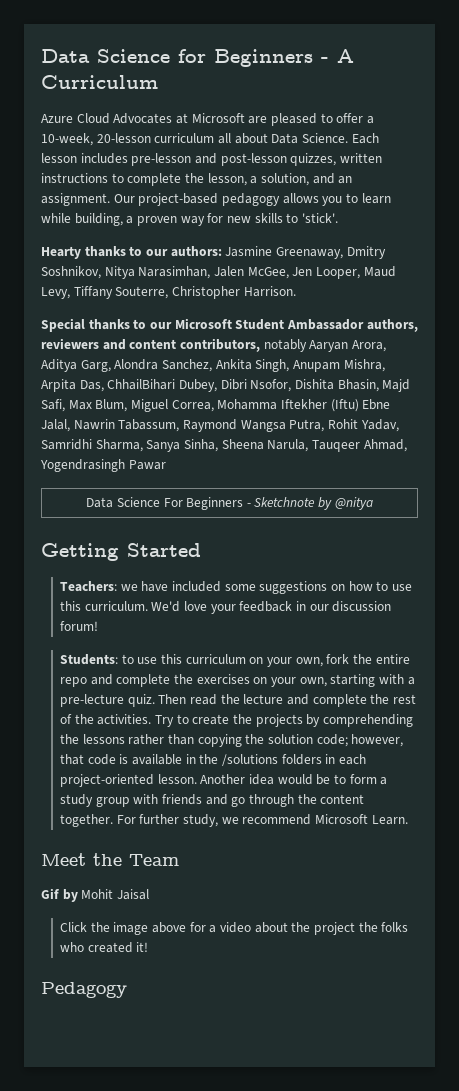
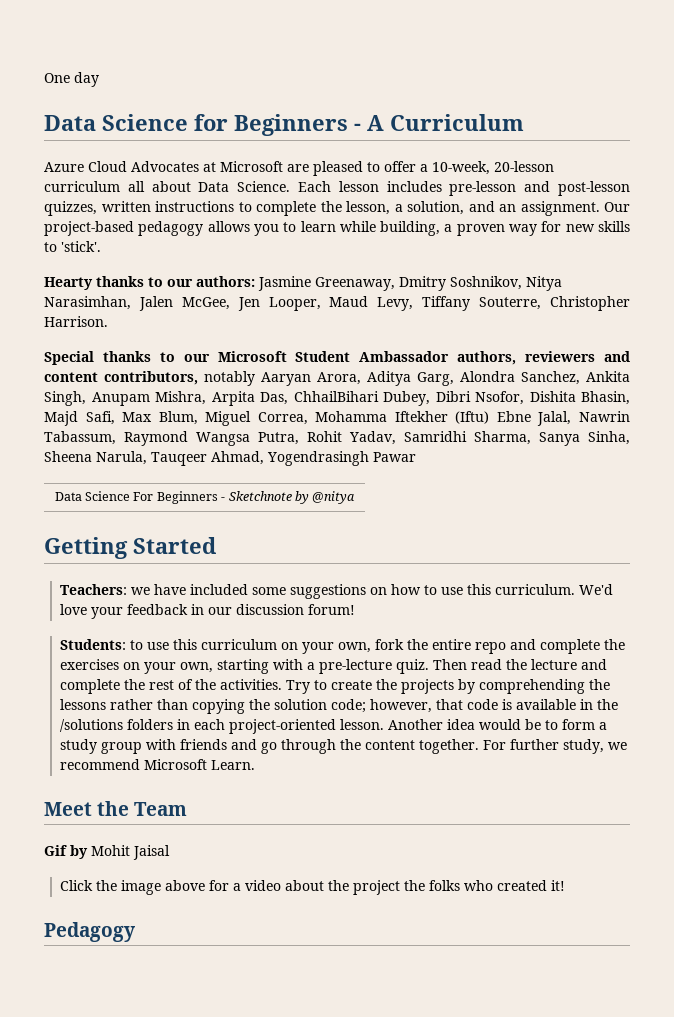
(41, 56) none -> [44,72,99,87] One day //

